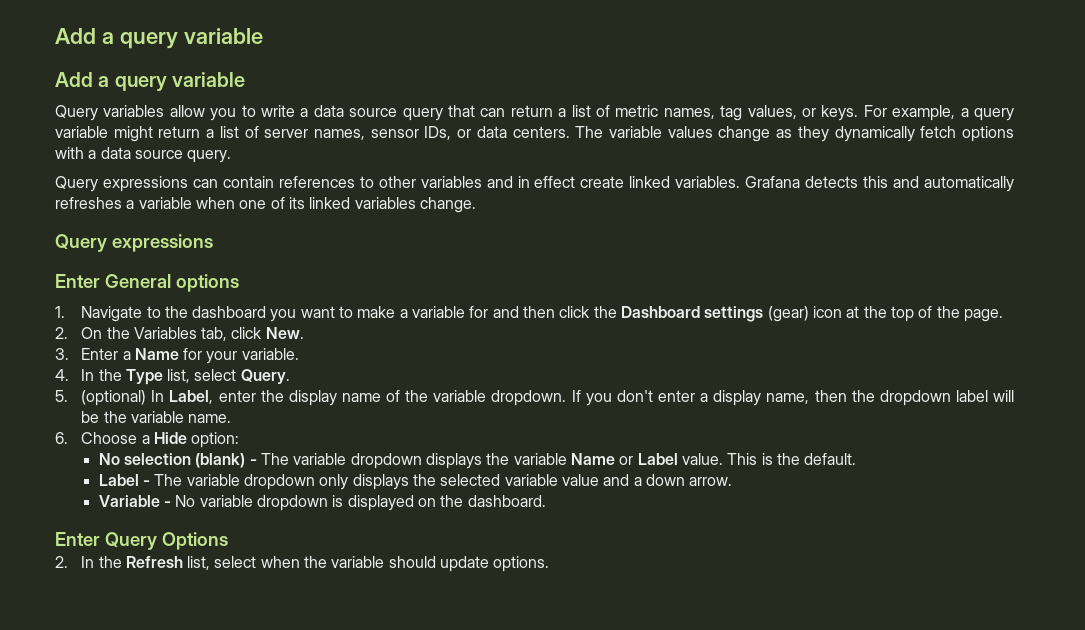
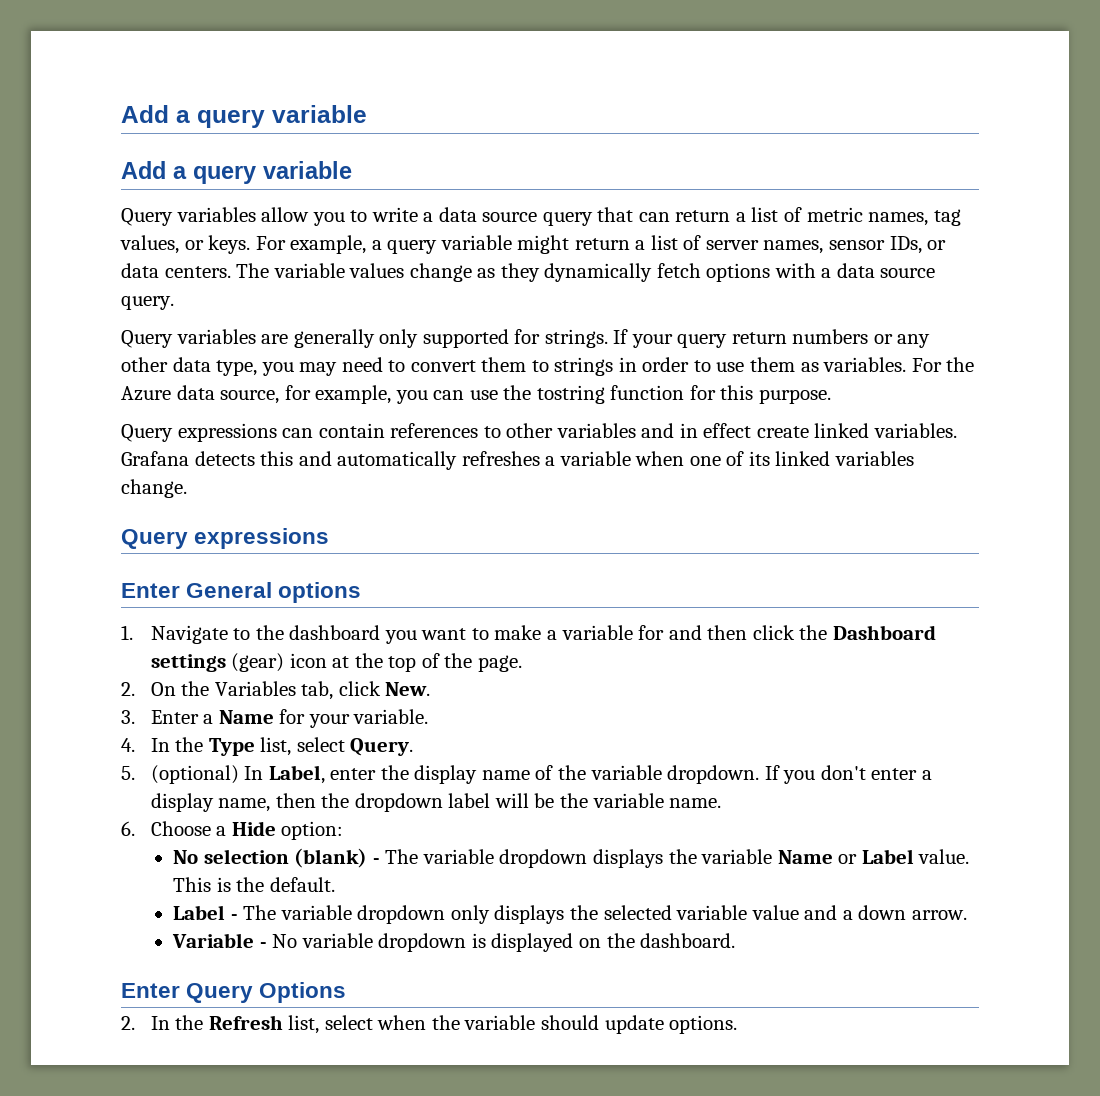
(232, 156) none -> [121,329,931,348] [121,357,975,376] [121,385,831,404] // Query variables are generally only supported for strings. If your query return numbers or any other data type, you may need to convert them to strings in order to use them as variables. For the Azure data source, for example, you can use the tostring function for this purpose.

